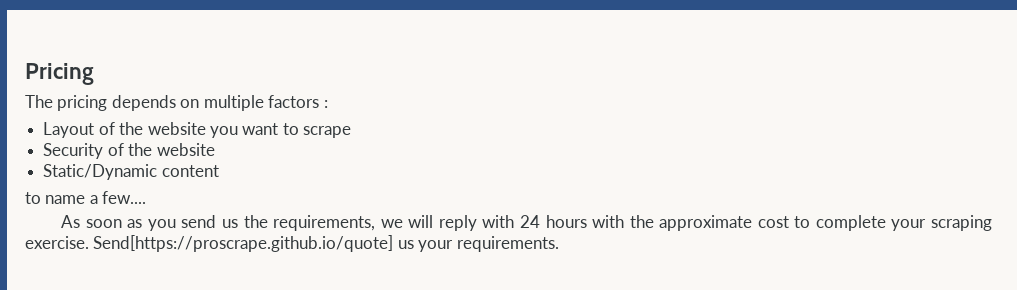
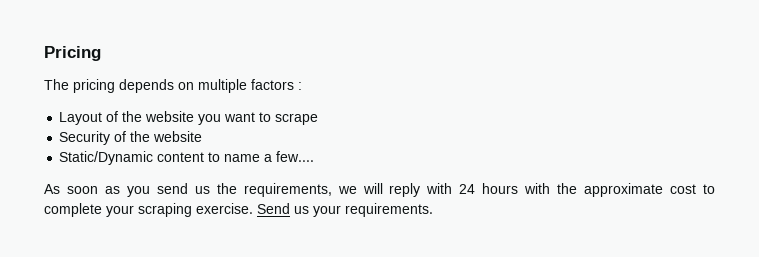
(219, 171) // -> (205, 157) none
[93,235,394,252] Send[https://proscrape.github.io/quote] -> [257,203,290,214] Send

